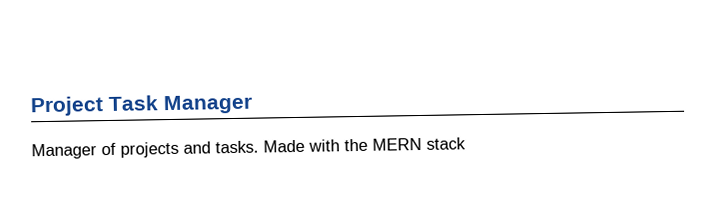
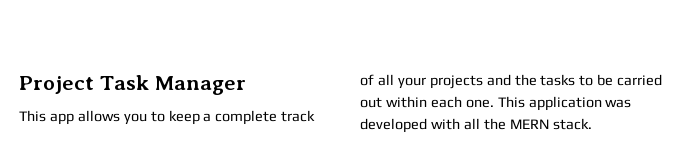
[31,139,340,160] Manager of projects and tasks. Made with -> [19,110,316,125] [360,74,663,89] [360,96,632,111] [360,118,480,133] This app allows you to keep a complete track of all your projects and the tasks to be carried out within each one. This application was developed with all
[426,137,466,150] stack -> [552,118,592,130] stack.

